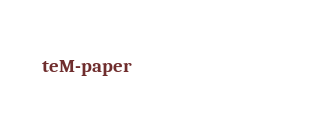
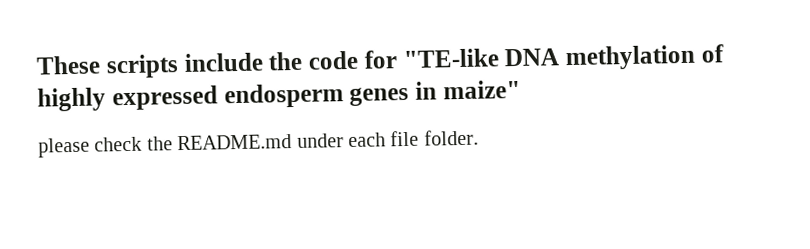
[42,60,132,76] teM-paper -> [36,44,724,79] [37,79,521,112] [38,129,479,158] These scripts include the code for "TE-like DNA methylation of highly expressed endosperm genes in maize" // please check the README.md under each file folder.

